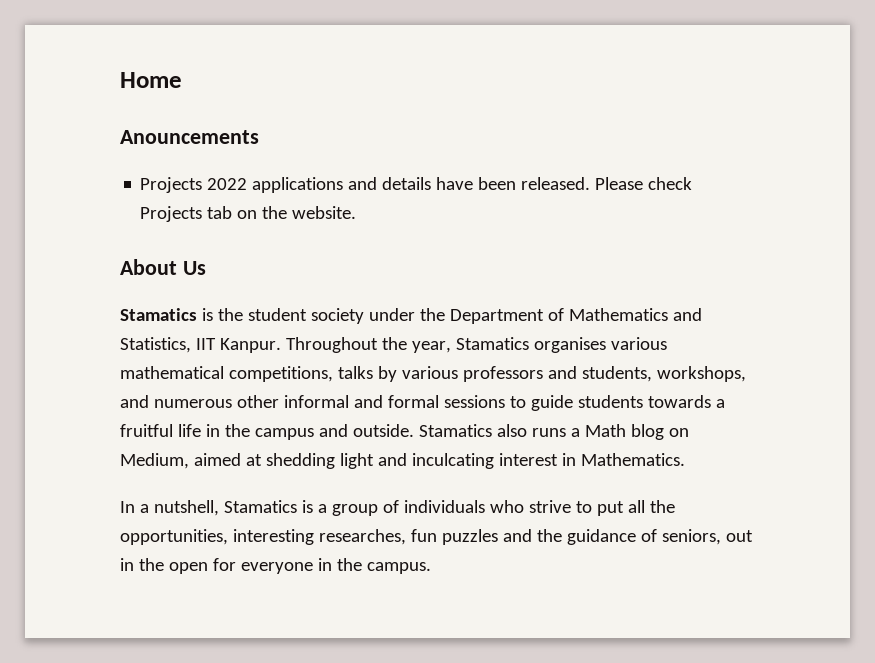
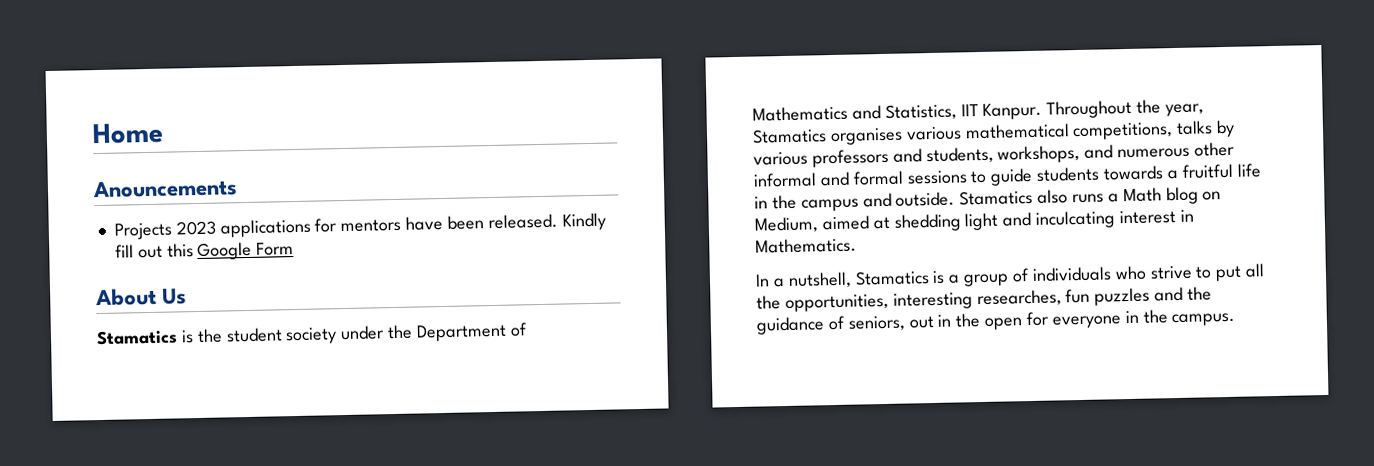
[207,177,693,193] [140,206,357,222] 2022 applications and details have been released. Please check Projects tab on the website. -> [175,212,606,238] [114,241,295,261] 2023 applications for mentors have been released. Kindly fill out this Google Form

